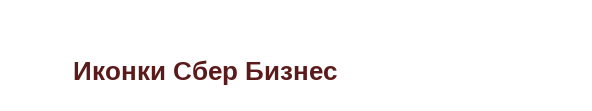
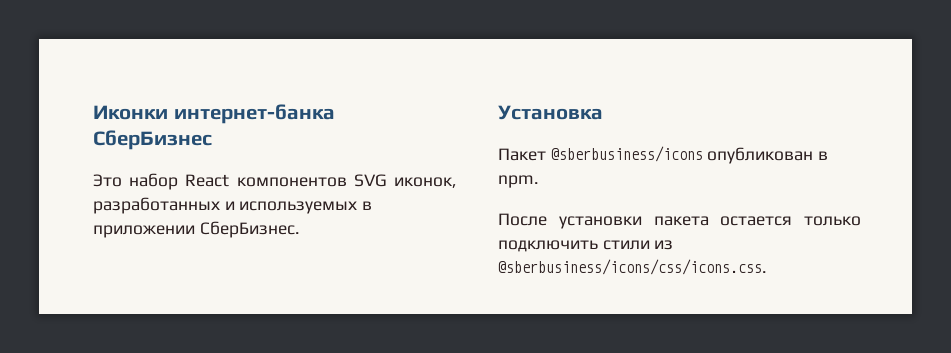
[173,60,338,85] Сбер Бизнес -> [173,104,335,124] [93,130,212,150] [93,173,456,190] [93,197,373,214] [93,221,299,238] [498,105,603,120] [498,146,829,164] [498,175,538,188] [498,213,861,229] [498,240,674,252] [498,259,766,275] интернет-банка СберБизнес // Это набор React компонентов SVG иконок, разработанных и используемых в приложении СберБизнес. // Установка // Пакет @sberbusiness/icons опубликован в npm. // После установки пакета остается только подключить стили из @sberbusiness/icons/css/icons.css.

